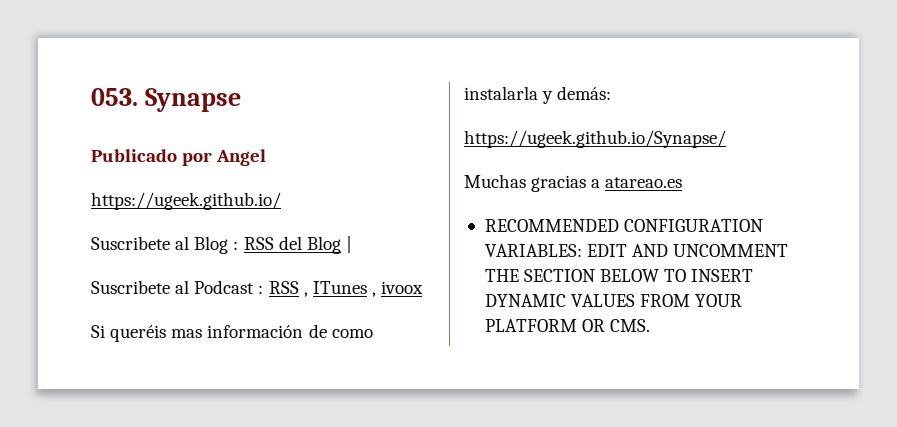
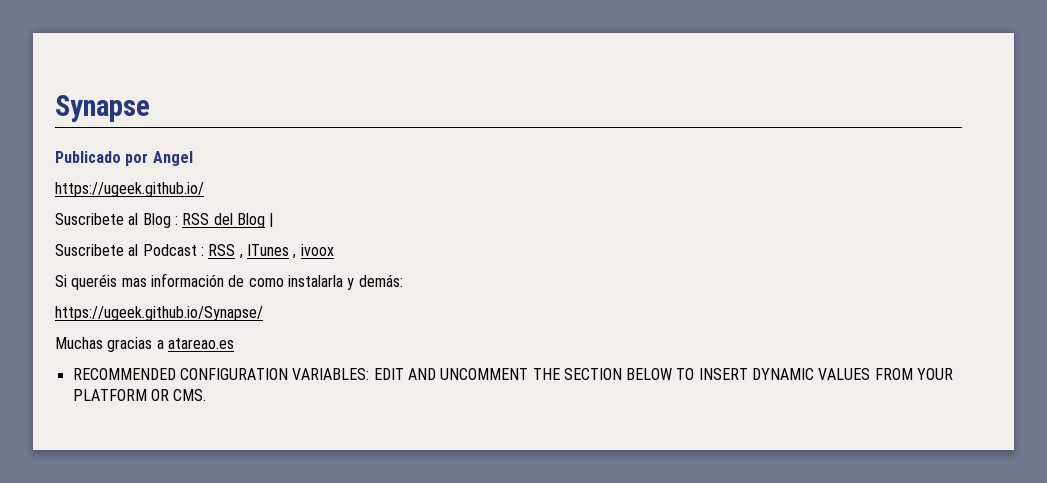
[91,88,138,106] 053. -> (55, 108) none

